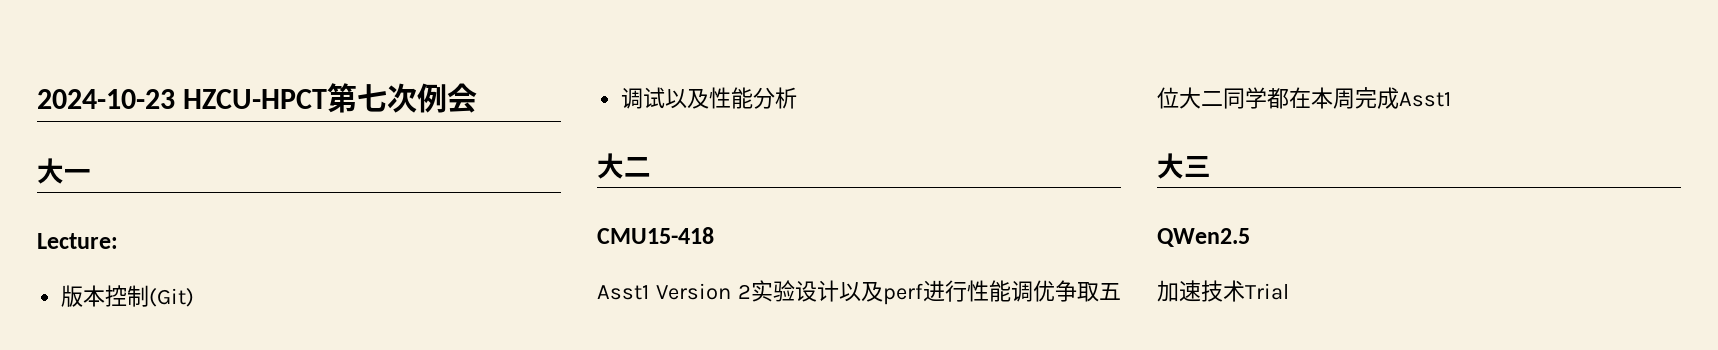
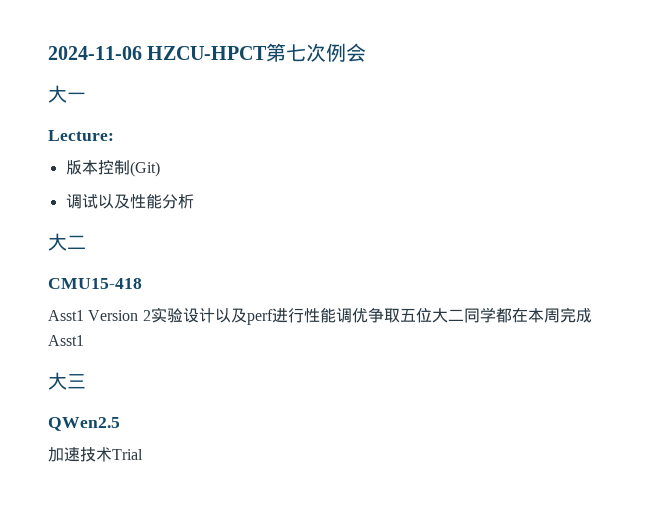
[37,89,175,109] 2024-10-23 -> [48,46,142,60] 2024-11-06

